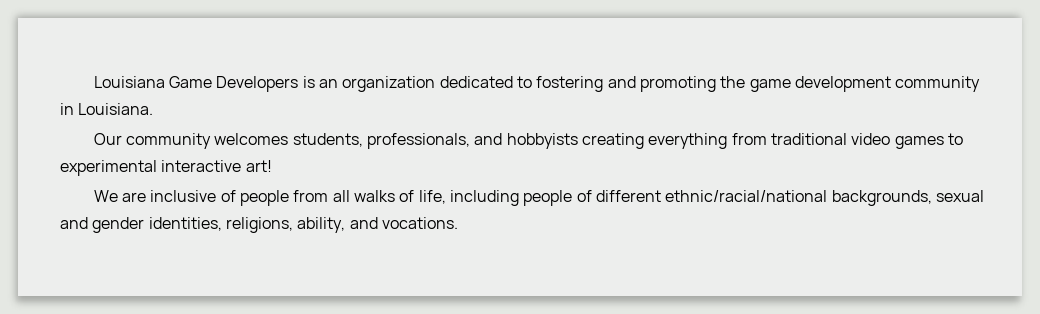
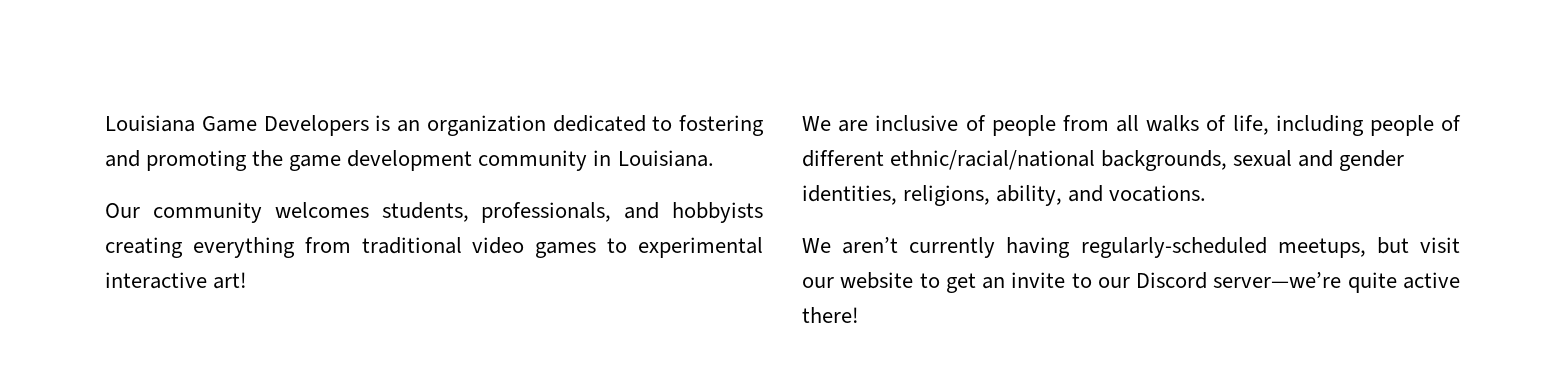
(458, 223) none -> [802,237,1460,258] [802,272,1460,293] [802,307,859,323] // We aren’t currently having regularly-scheduled meetups, but visit our website to get an invite to our Discord server—we’re quite active there!

